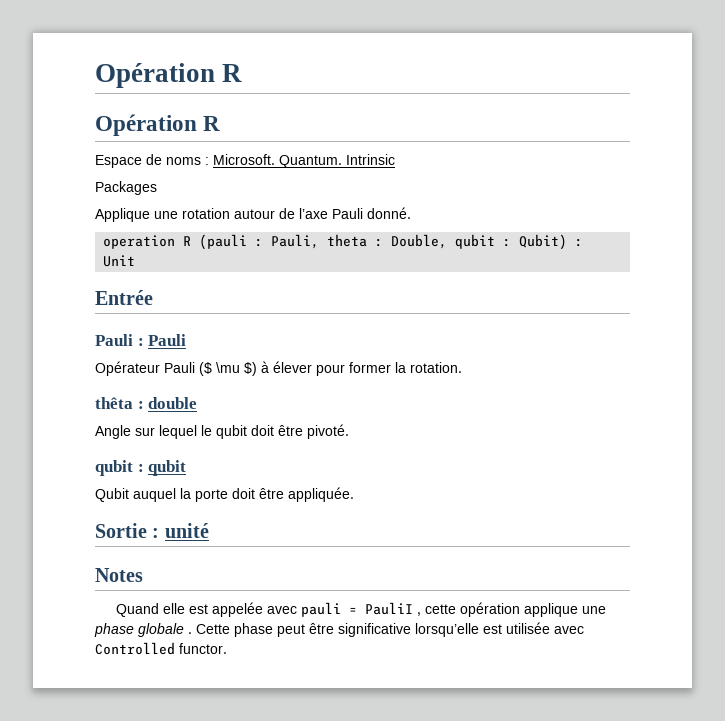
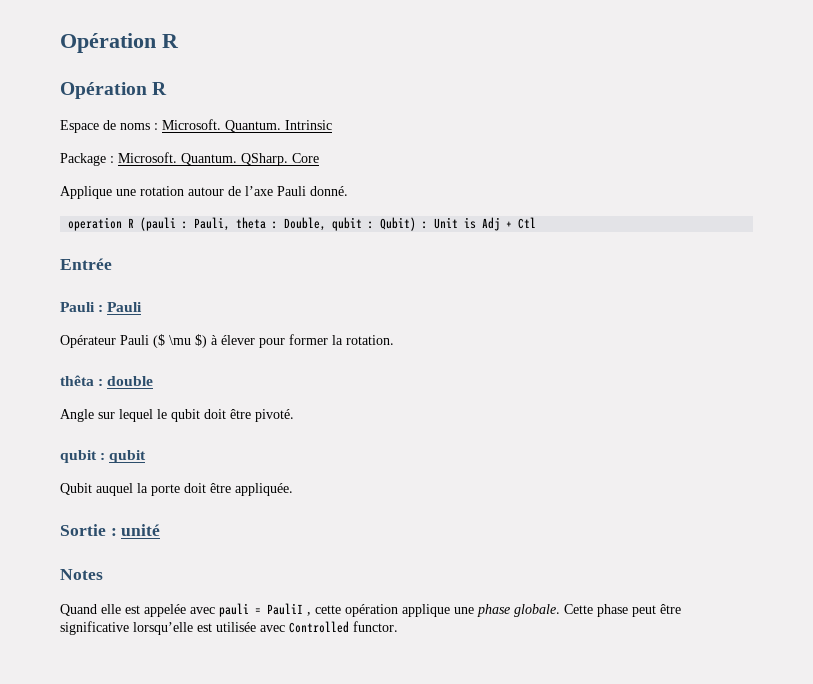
[95,181,157,195] Packages -> [60,152,319,166] Package : Microsoft. Quantum. QSharp. Core
(136, 261) none -> [464,217,537,231] is Adj + Ctl
[138,623,192,637] globale . -> [514,604,560,617] globale.

